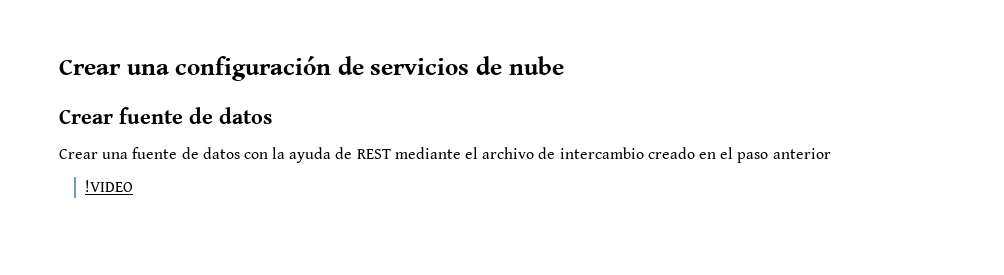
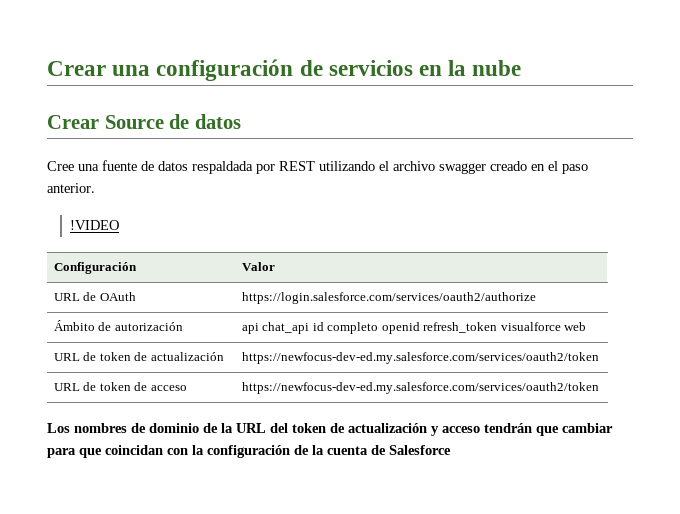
[476,56,503,75] de -> [419,60,467,76] en la
[119,107,183,124] fuente -> [104,115,164,129] Source
[59,149,98,159] Crear -> [47,161,74,171] Cree
[243,147,644,163] con la ayuda de REST mediante el archivo de intercambio -> [192,161,486,174] respaldada por REST utilizando el archivo swagger
[772,148,831,159] anterior -> [47,183,95,193] anterior.
(133, 186) none -> [53,262,137,274] [241,262,275,271] [53,292,136,301] [241,292,536,304] [53,320,183,331] [241,322,587,334] [53,352,224,361] [241,352,599,364] [53,382,187,391] [241,382,599,394] [47,423,613,436] [47,445,451,458] // Configuración | Valor // URL de OAuth | https://login.salesforce.com/services/oauth2/authorize // Ámbito de autorización | api chat_api id completo openid refresh_token visualforce web // URL de token de actualización | https://newfocus-dev-ed.my.salesforce.com/services/oauth2/token // URL de token de acceso | https://newfocus-dev-ed.my.salesforce.com/services/oauth2/token // Los nombres de dominio de la URL del token de actualización y acceso tendrán que cambiar para que coincidan con la configuración de la cuenta de Salesforce

